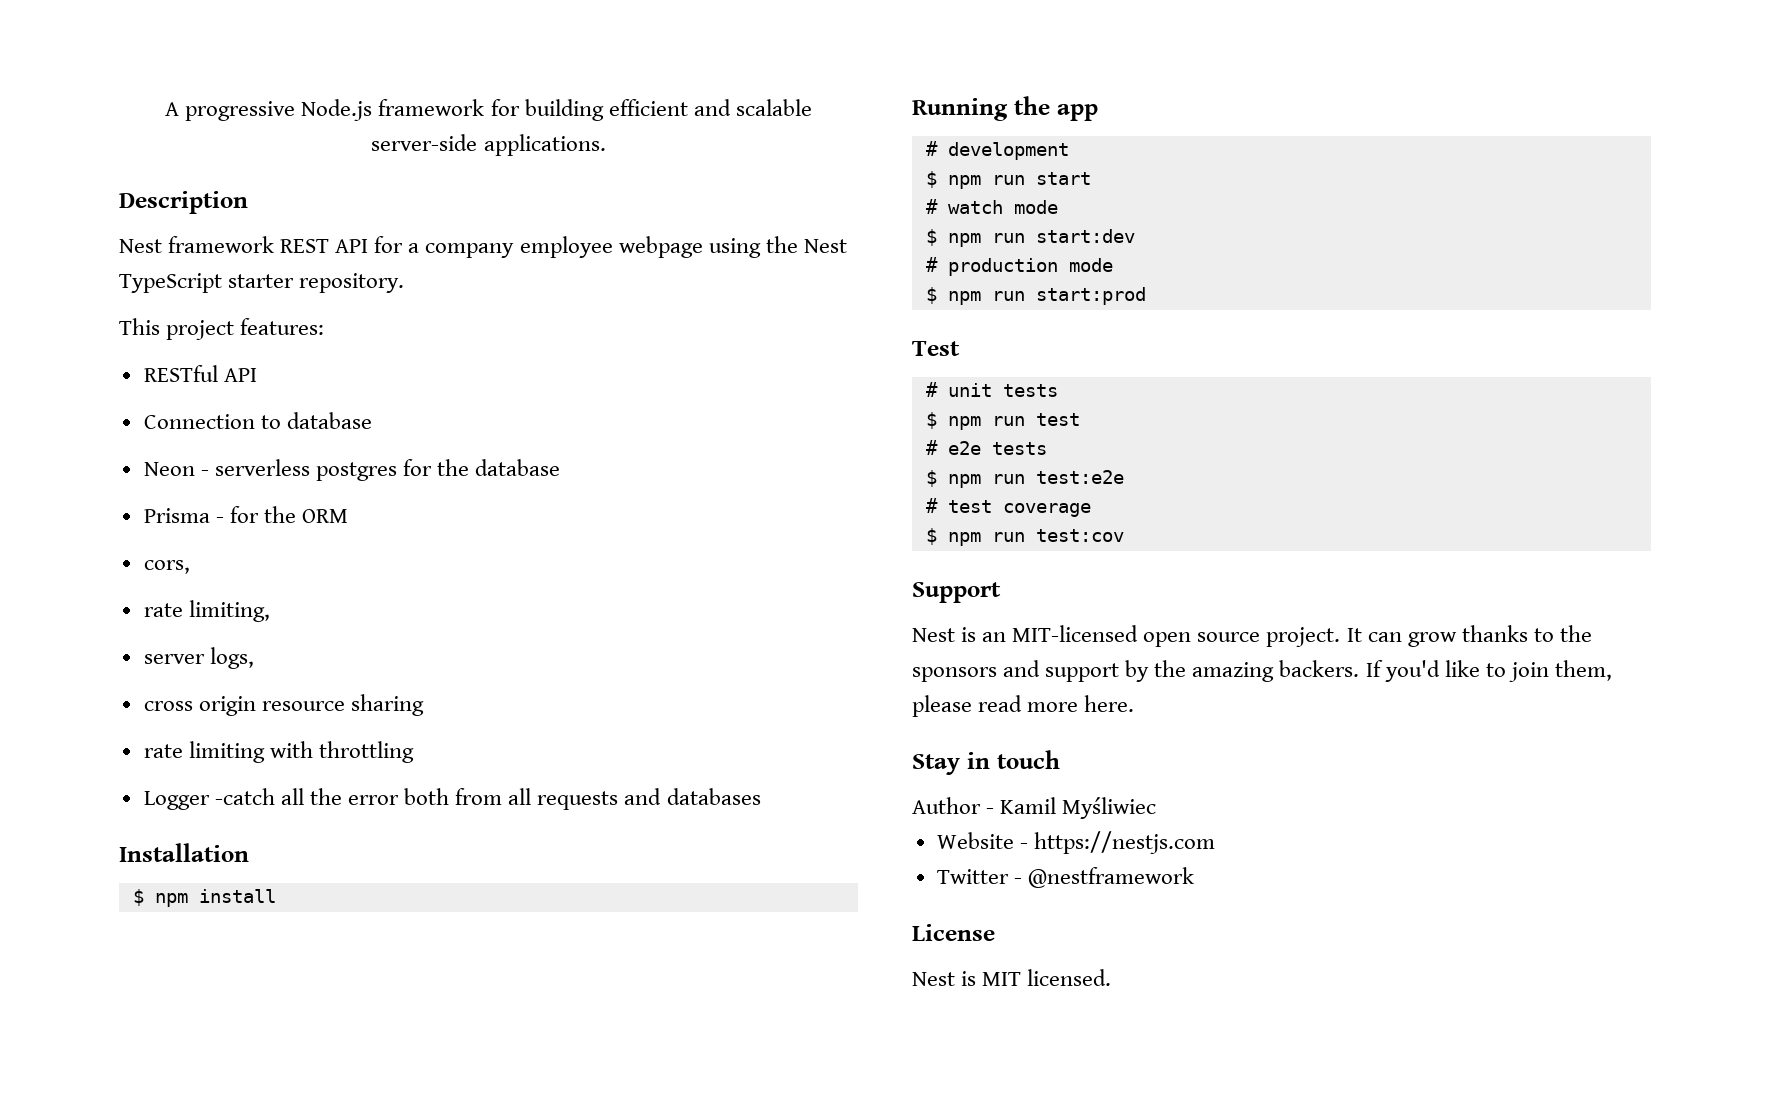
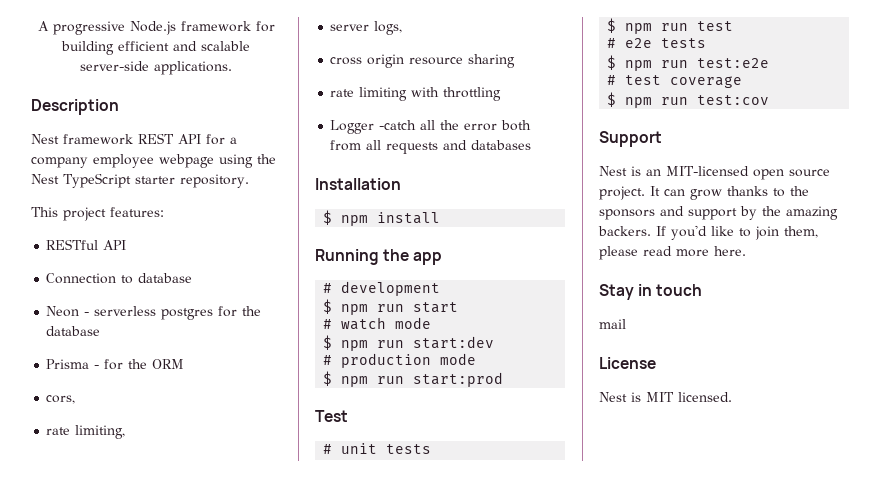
[912,797,1157,819] [936,831,1215,854] [936,867,1194,888] Author - Kamil Myśliwiec // Website - https://nestjs.com // Twitter - @nestframework -> [599,319,626,329] mail

